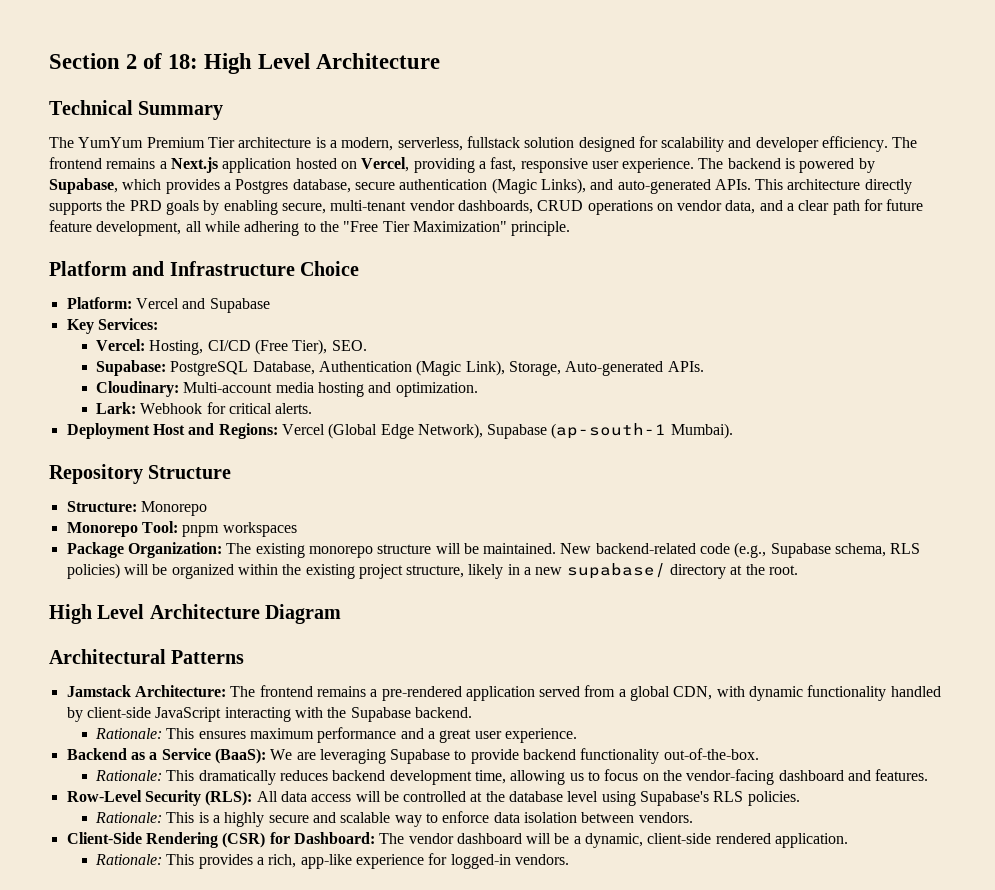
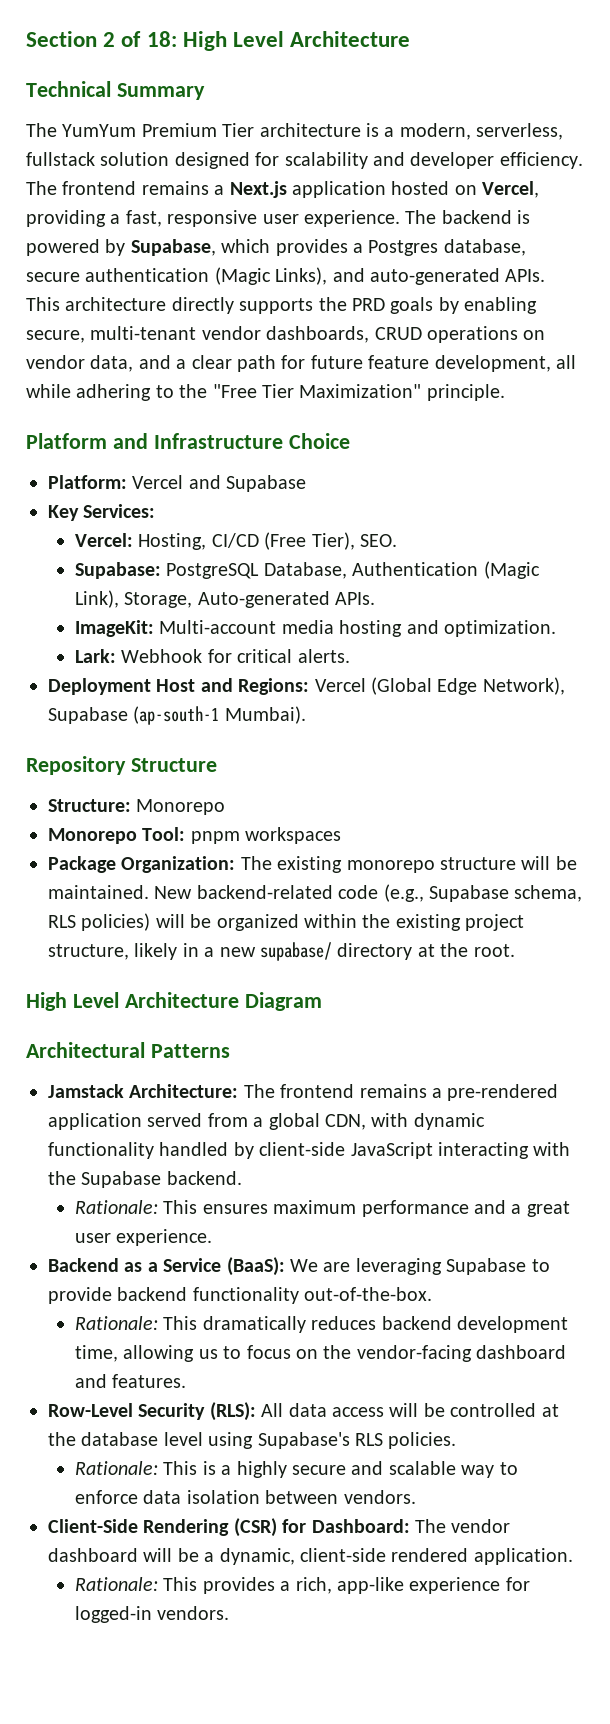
[96,381,180,397] Cloudinary: -> [75,620,155,637] ImageKit:

